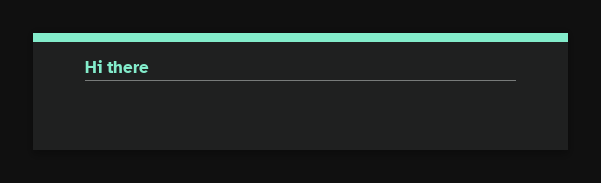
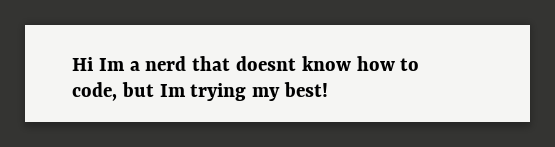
[107,61,149,73] there -> [98,56,420,71] [72,82,329,101] Im a nerd that doesnt know how to code, but Im trying my best!

